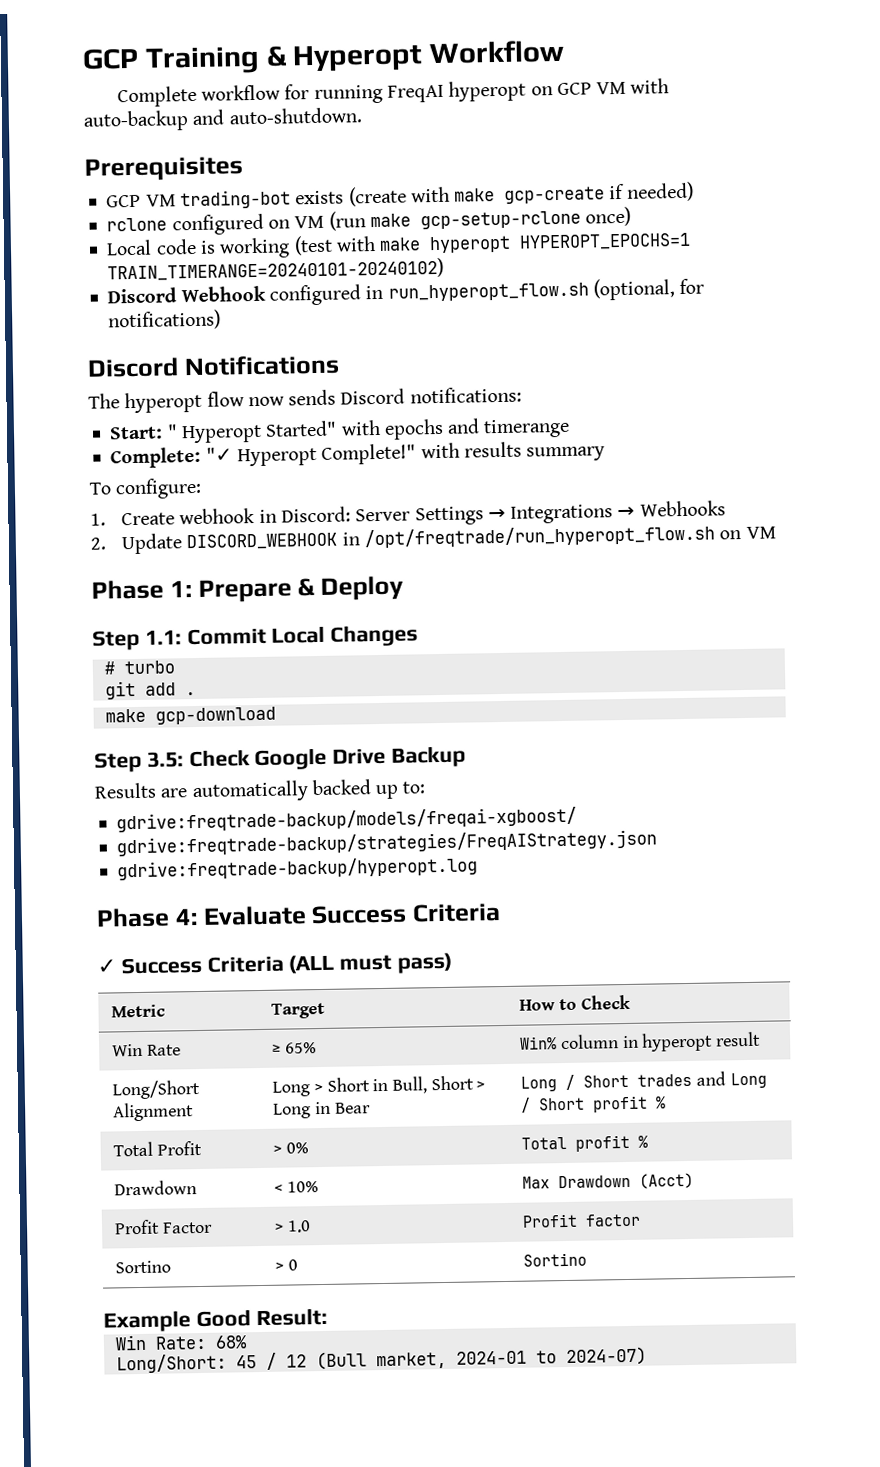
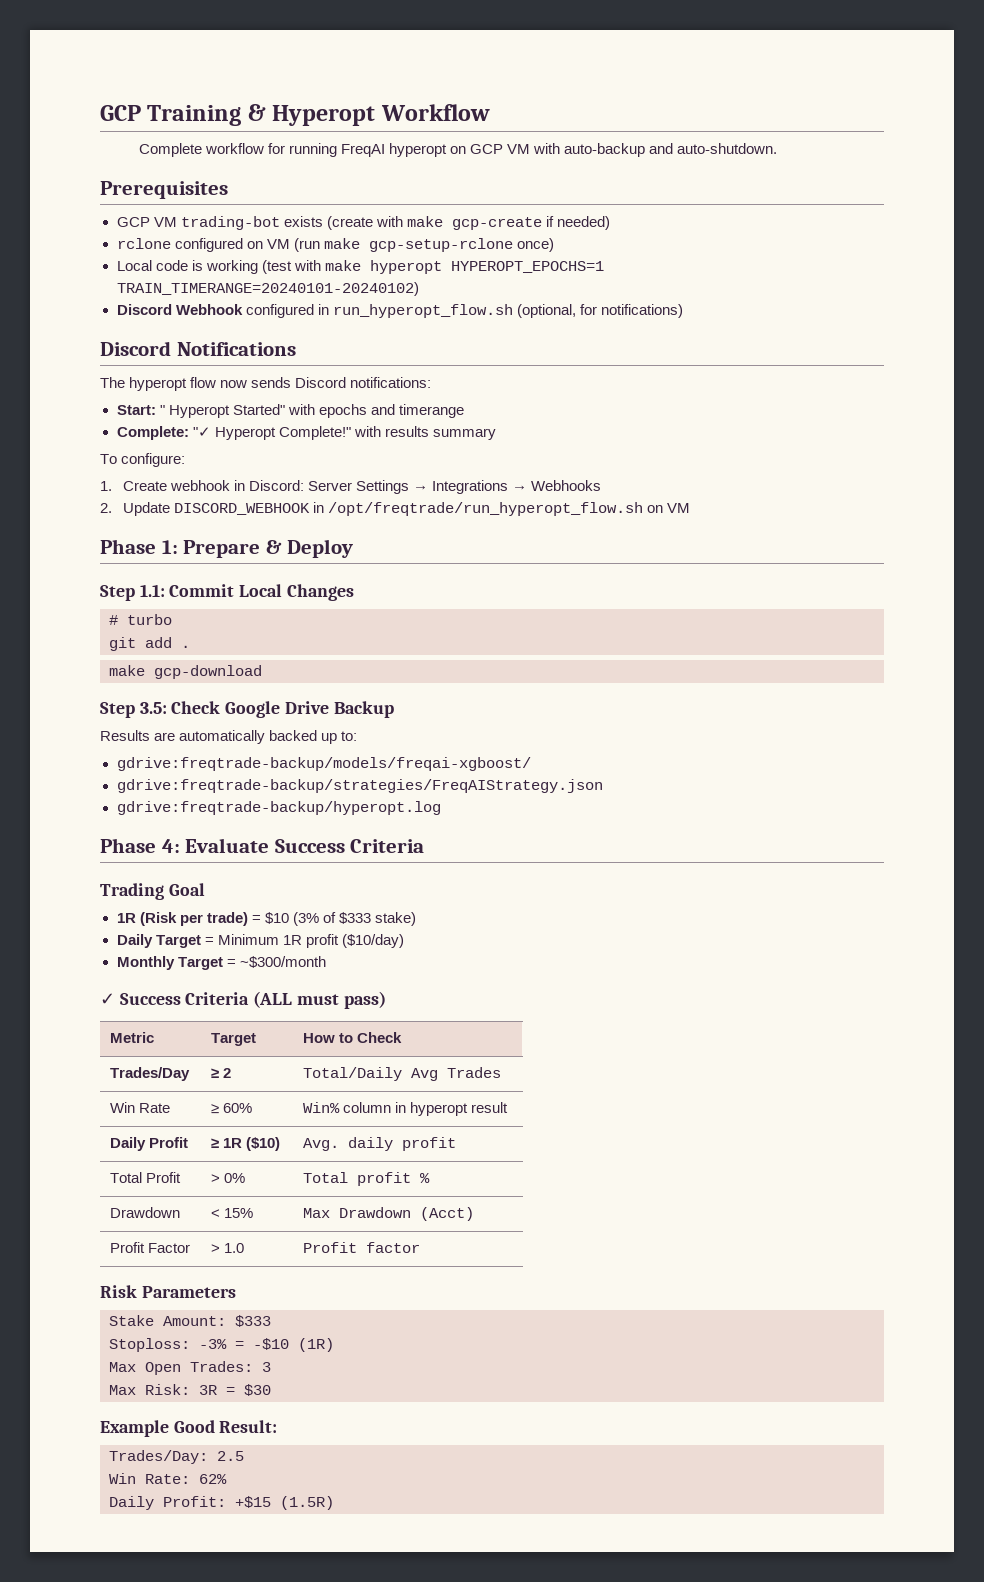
(501, 913) none -> [100,883,205,900] [116,912,416,926] [116,934,404,948] [116,956,326,970] // Trading Goal // 1R (Risk per trade) = $10 (3% of $333 stake) // Daily Target = Minimum 1R profit ($10/day) // Monthly Target = ~$300/month
(632, 1002) none -> [109,1067,190,1081] [210,1068,231,1078] [302,1067,501,1081] // Trades/Day | ≥ 2 | Total/Daily Avg Trades
[284,1042,317,1054] 65% -> [222,1103,252,1113] 60%
[112,1079,201,1100] [113,1102,195,1122] [272,1075,486,1097] [273,1101,371,1119] [520,1071,767,1092] [520,1095,667,1113] Long/Short Alignment | Long > Short in Bull, Short > Long in Bear | Long / Short trades and Long / Short profit % -> [109,1137,188,1151] [210,1137,280,1151] [302,1137,456,1151] Daily Profit | ≥ 1R ($10) | Avg. daily profit
[286,1181,319,1193] 10% -> [223,1208,253,1218] 15%
[115,1260,172,1274] [275,1259,298,1271] [523,1252,588,1267] // Sortino | > 0 | Sortino -> [100,1285,236,1298] [109,1315,271,1327] [109,1338,334,1352] [109,1361,271,1375] [109,1384,271,1396] // Risk Parameters // Stake Amount: $333 // Stoploss: -3% = -$10 (1R) // Max Open Trades: 3 // Max Risk: 3R = $30
(328, 1317) none -> [109,1450,244,1464] // Trades/Day: 2.5
[214,1335,247,1349] [115,1346,647,1374] 68% // Long/Short: 45 / 12 (Bull market, 2024-01 to 2024-07) -> [199,1474,227,1484] [109,1496,334,1510] 62% // Daily Profit: +$15 (1.5R)

